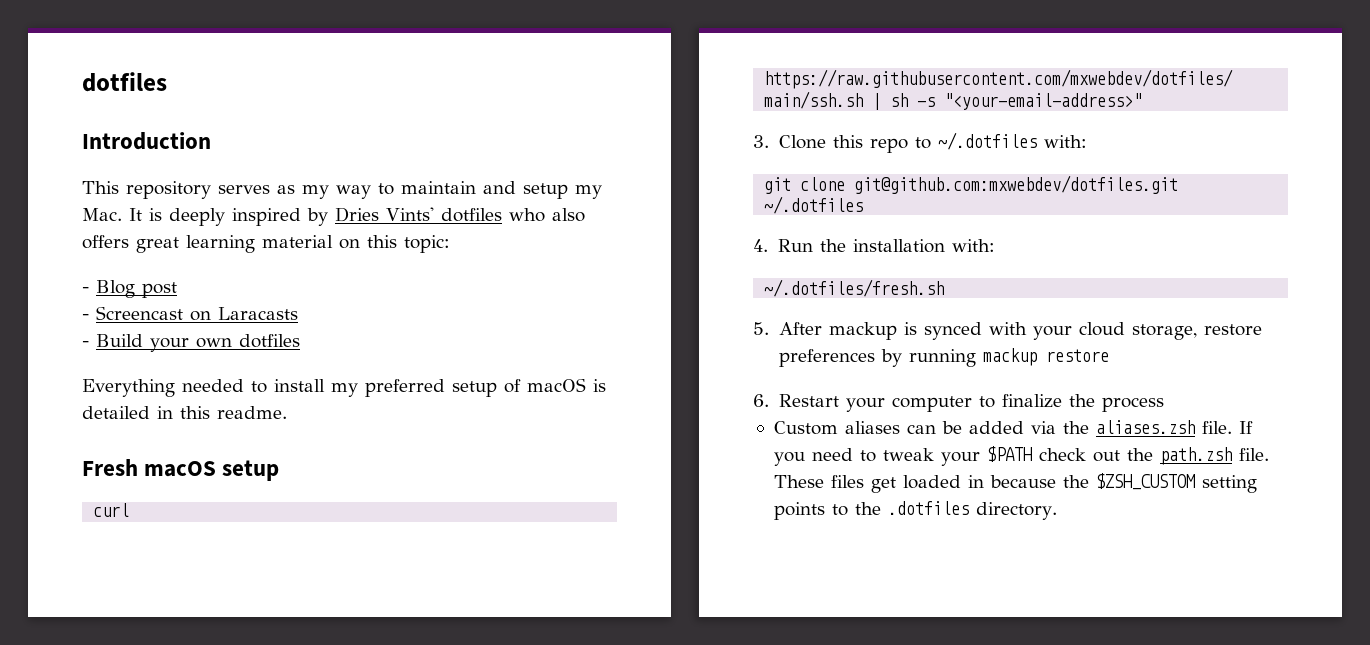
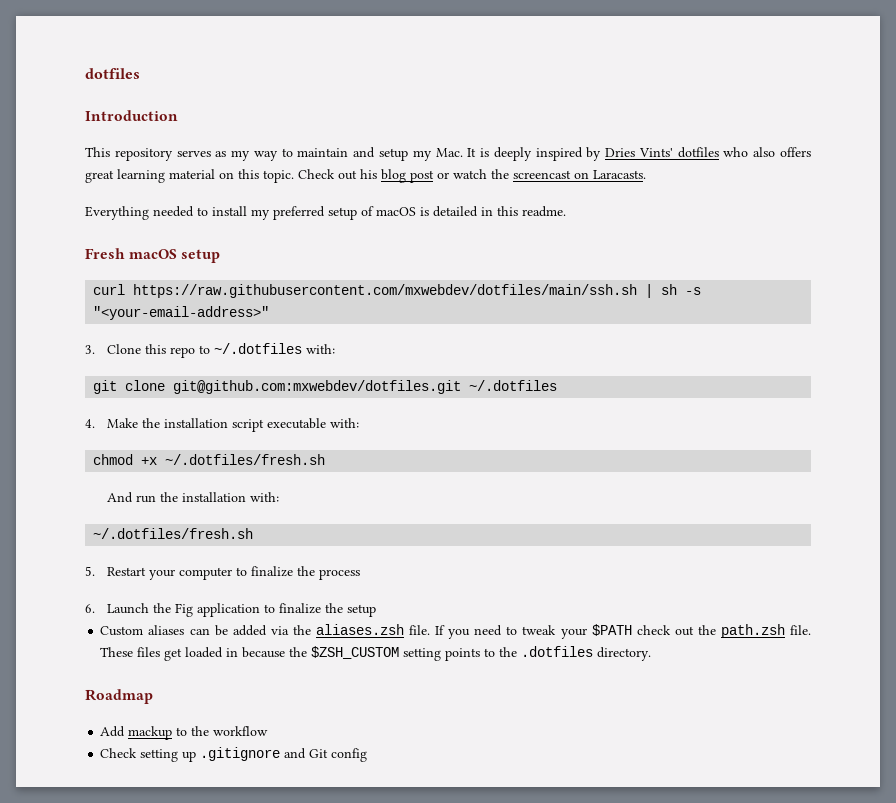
[404,235,450,253] [82,280,177,298] [82,306,298,321] [82,334,300,352] topic: // - Blog post // - Screencast on Laracasts // - Build your own dotfiles -> [263,169,646,183] topic. Check out his blog post or watch the screencast on Laracasts.
[777,239,995,253] [764,279,945,297] [753,322,1262,340] [778,348,1109,367] [753,394,769,407] Run the installation with: // ~/.dotfiles/fresh.sh // 5. After mackup is synced with your cloud storage, restore preferences by running mackup restore // 6. -> [106,418,359,432] [93,454,326,465] [106,492,279,503] [93,528,254,539] [85,566,95,576] Make the installation script executable with: // chmod +x ~/.dotfiles/fresh.sh // And run the installation with: // ~/.dotfiles/fresh.sh // 5.
(1164, 404) none -> [85,603,376,617] // 6. Launch the Fig application to finalize the setup
(1057, 511) none -> [85,689,153,704] [100,726,269,740] [100,747,368,762] // Roadmap // Add mackup to the workflow // Check setting up .gitignore and Git config

